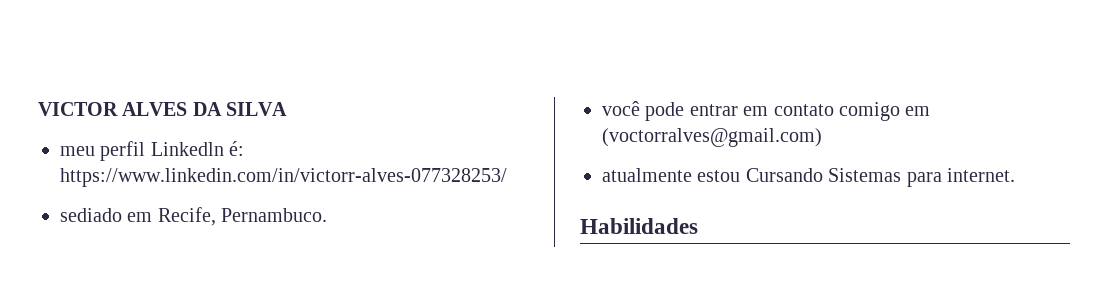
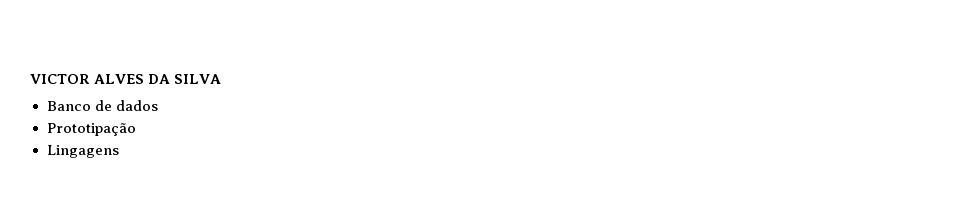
[60,141,245,161] [60,168,507,187] [60,207,328,226] [602,101,931,121] [602,128,822,147] [602,168,1015,187] [580,218,698,234] meu perfil Linkedln é: https://www.linkedin.com/in/victorr-alves-077328253/ // sediado em Recife, Pernambuco. // você pode entrar em contato comigo em (voctorralves@gmail.com) // atualmente estou Cursando Sistemas para internet. // Habilidades -> [46,100,158,111] [46,123,136,136] [46,145,119,158] Banco de dados // Prototipação // Lingagens

